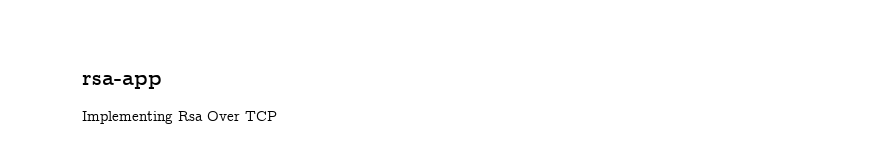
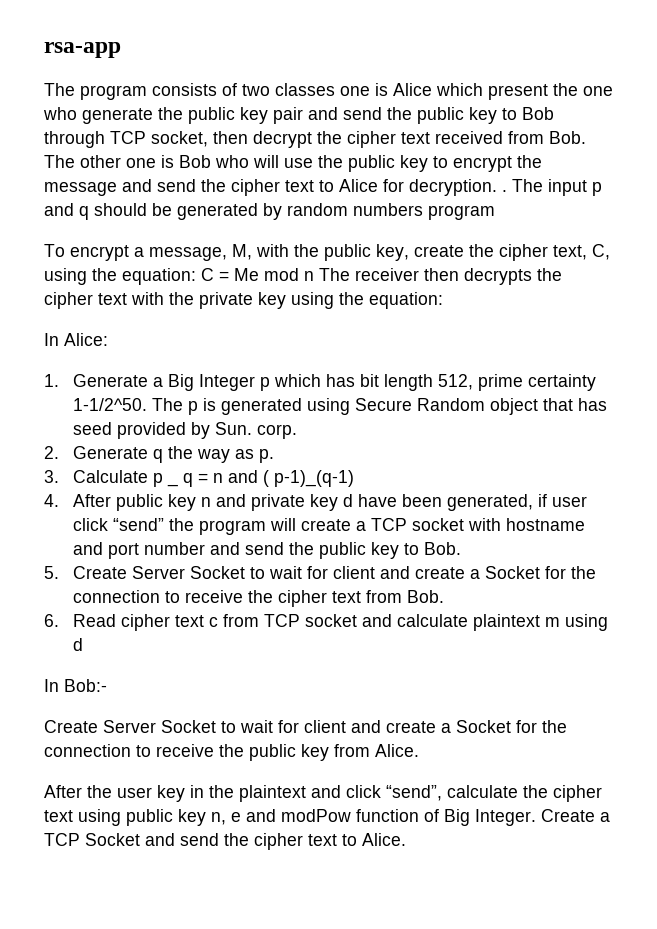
[82,111,277,124] Implementing Rsa Over TCP -> [44,83,613,100] [43,107,554,124] [44,131,586,148] [44,155,542,172] [44,179,602,196] [44,203,495,220] [44,244,610,261] [44,268,562,285] [44,292,443,309] [44,333,108,346] [44,374,597,391] [73,398,608,415] [73,422,298,439] [44,446,275,463] [44,470,355,487] [44,494,588,511] [73,518,586,535] [73,542,462,559] [44,566,597,579] [73,590,445,607] [44,614,609,631] [73,638,84,651] [44,679,107,692] [44,720,567,733] [44,744,419,761] [44,785,602,802] [44,809,610,826] [44,833,406,850] The program consists of two classes one is Alice which present the one who generate the public key pair and send the public key to Bob through TCP socket, then decrypt the cipher text received from Bob. The other one is Bob who will use the public key to encrypt the message and send the cipher text to Alice for decryption. . The input p and q should be generated by random numbers program // To encrypt a message, M, with the public key, create the cipher text, C, using the equation: C = Me mod n The receiver then decrypts the cipher text with the private key using the equation: // In Alice: // 1. Generate a Big Integer p which has bit length 512, prime certainty 1-1/2^50. The p is generated using Secure Random object that has seed provided by Sun. corp. // 2. Generate q the way as p. // 3. Calculate p _ q = n and ( p-1)_(q-1) // 4. After public key n and private key d have been generated, if user click “send” the program will create a TCP socket with hostname and port number and send the public key to Bob. // 5. Create Server Socket to wait for client and create a Socket for the connection to receive the cipher text from Bob. // 6. Read cipher text c from TCP socket and calculate plaintext m using d // In Bob:- // Create Server Socket to wait for client and create a Socket for the connection to receive the public key from Alice. // After the user key in the plaintext and click “send”, calculate the cipher text using public key n, e and modPow function of Big Integer. Create a TCP Socket and send the cipher text to Alice.

